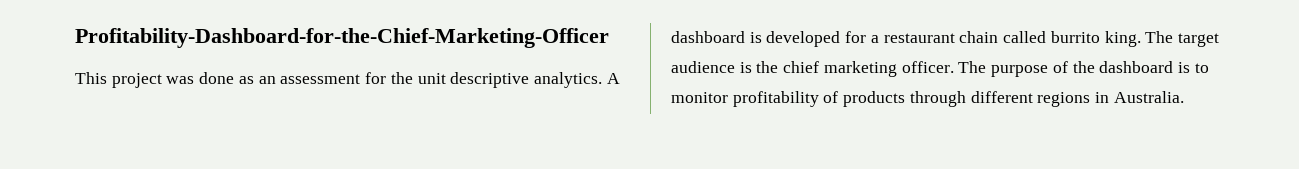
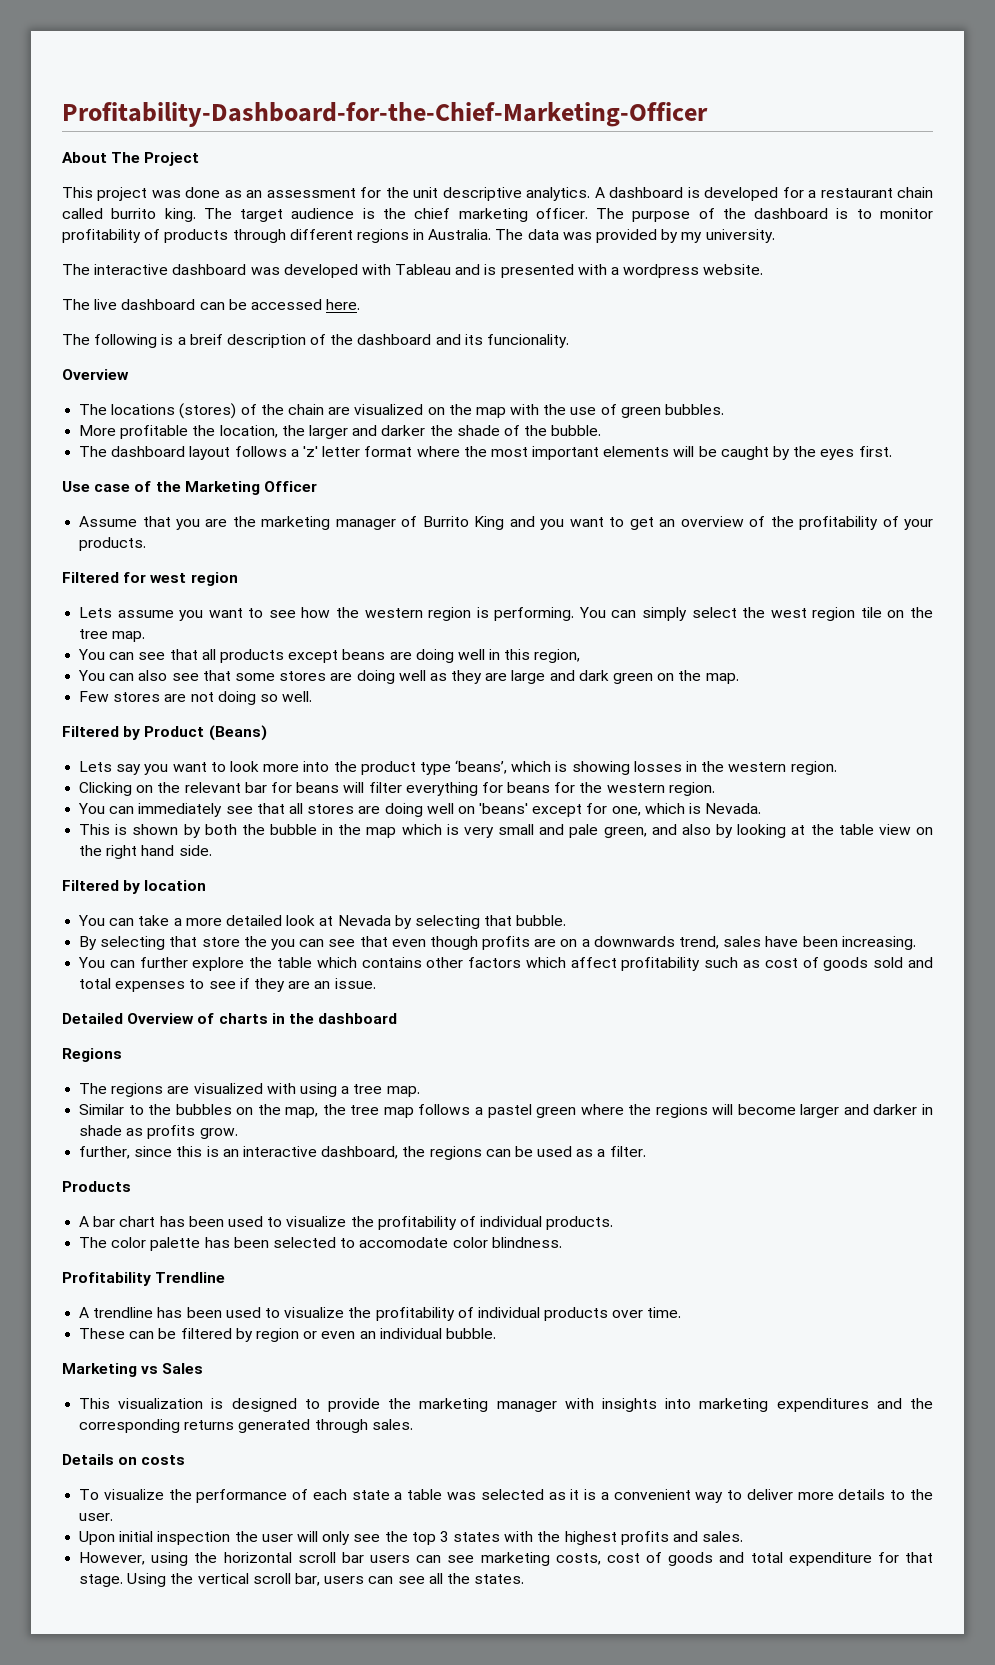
(609, 38) none -> [62,152,200,166] // About The Project
(1184, 97) none -> [495,229,775,243] [62,264,764,278] [62,299,361,310] [62,334,570,348] [62,369,129,380] [79,403,725,419] [79,425,602,439] [79,446,892,460] [62,481,317,495] [79,516,934,530] [79,537,147,551] [62,572,238,586] [79,607,934,621] [79,629,146,642] [78,649,581,663] [78,670,739,684] [79,691,313,705] [62,725,267,741] [79,760,837,775] [79,782,715,796] [78,803,762,817] [79,824,934,838] [79,845,212,859] [62,880,207,894] [78,915,567,929] [79,936,916,950] [78,957,934,971] [79,978,376,992] [62,1013,398,1024] [62,1048,122,1062] [79,1083,420,1097] [79,1104,933,1118] [79,1125,238,1139] [79,1146,646,1160] [62,1181,131,1192] [79,1216,614,1230] [79,1237,562,1251] [62,1272,226,1286] [79,1307,682,1321] [79,1328,496,1342] [62,1363,204,1377] [79,1398,934,1412] [79,1419,413,1433] [62,1454,186,1465] [79,1489,933,1503] [79,1513,114,1521] [79,1531,744,1545] [79,1552,933,1566] [79,1573,525,1587] The data was provided by my university. // The interactive dashboard was developed with Tableau and is presented with a wordpress website. // The live dashboard can be accessed here. // The following is a breif description of the dashboard and its funcionality. // Overview // The locations (stores) of the chain are visualized on the map with the use of green bubbles. // More profitable the location, the larger and darker the shade of the bubble. // The dashboard layout follows a 'z' letter format where the most important elements will be caught by the eyes first. // Use case of the Marketing Officer // Assume that you are the marketing manager of Burrito King and you want to get an overview of the profitability of your products. // Filtered for west region // Lets assume you want to see how the western region is performing. You can simply select the west region tile on the tree map. // You can see that all products except beans are doing well in this region, // You can also see that some stores are doing well as they are large and dark green on the map. // Few stores are not doing so well. // Filtered by Product (Beans) // Lets say you want to look more into the product type ‘beans’, which is showing losses in the western region. // Clicking on the relevant bar for beans will filter everything for beans for the western region. // You can immediately see that all stores are doing well on 'beans' except for one, which is Nevada. // This is shown by both the bubble in the map which is very small and pale green, and also by looking at the table view on the right hand side. // Filtered by location // You can take a more detailed look at Nevada by selecting that bubble. // By selecting that store the you can see that even though profits are on a downwards trend, sales have been increasing. // You can further explore the table which contains other factors which affect profitability such as cost of goods sold and total expenses to see if they are an issue. // Detailed Overview of charts in the dashboard // Regions // The regions are visualized with using a tree map. // Similar to the bubbles on the map, the tree map follows a pastel green where the regions will become larger and darker in shade as profits grow. // further, since this is an interactive dashboard, the regions can be used as a filter. // Products // A bar chart has been used to visualize the profitability of individual products. // The color palette has been selected to accomodate color blindness. // Profitability Trendline // A trendline has been used to visualize the profitability of individual products over time. // These can be filtered by region or even an individual bubble. // Marketing vs Sales // This visualization is designed to provide the marketing manager with insights into marketing expenditures and the corresponding returns generated through sales. // Details on costs // To visualize the performance of each state a table was selected as it is a convenient way to deliver more details to the user. // Upon initial inspection the user will only see the top 3 states with the highest profits and sales. // However, using the horizontal scroll bar users can see marketing costs, cost of goods and total expenditure for that stage. Using the vertical scroll bar, users can see all the states.

